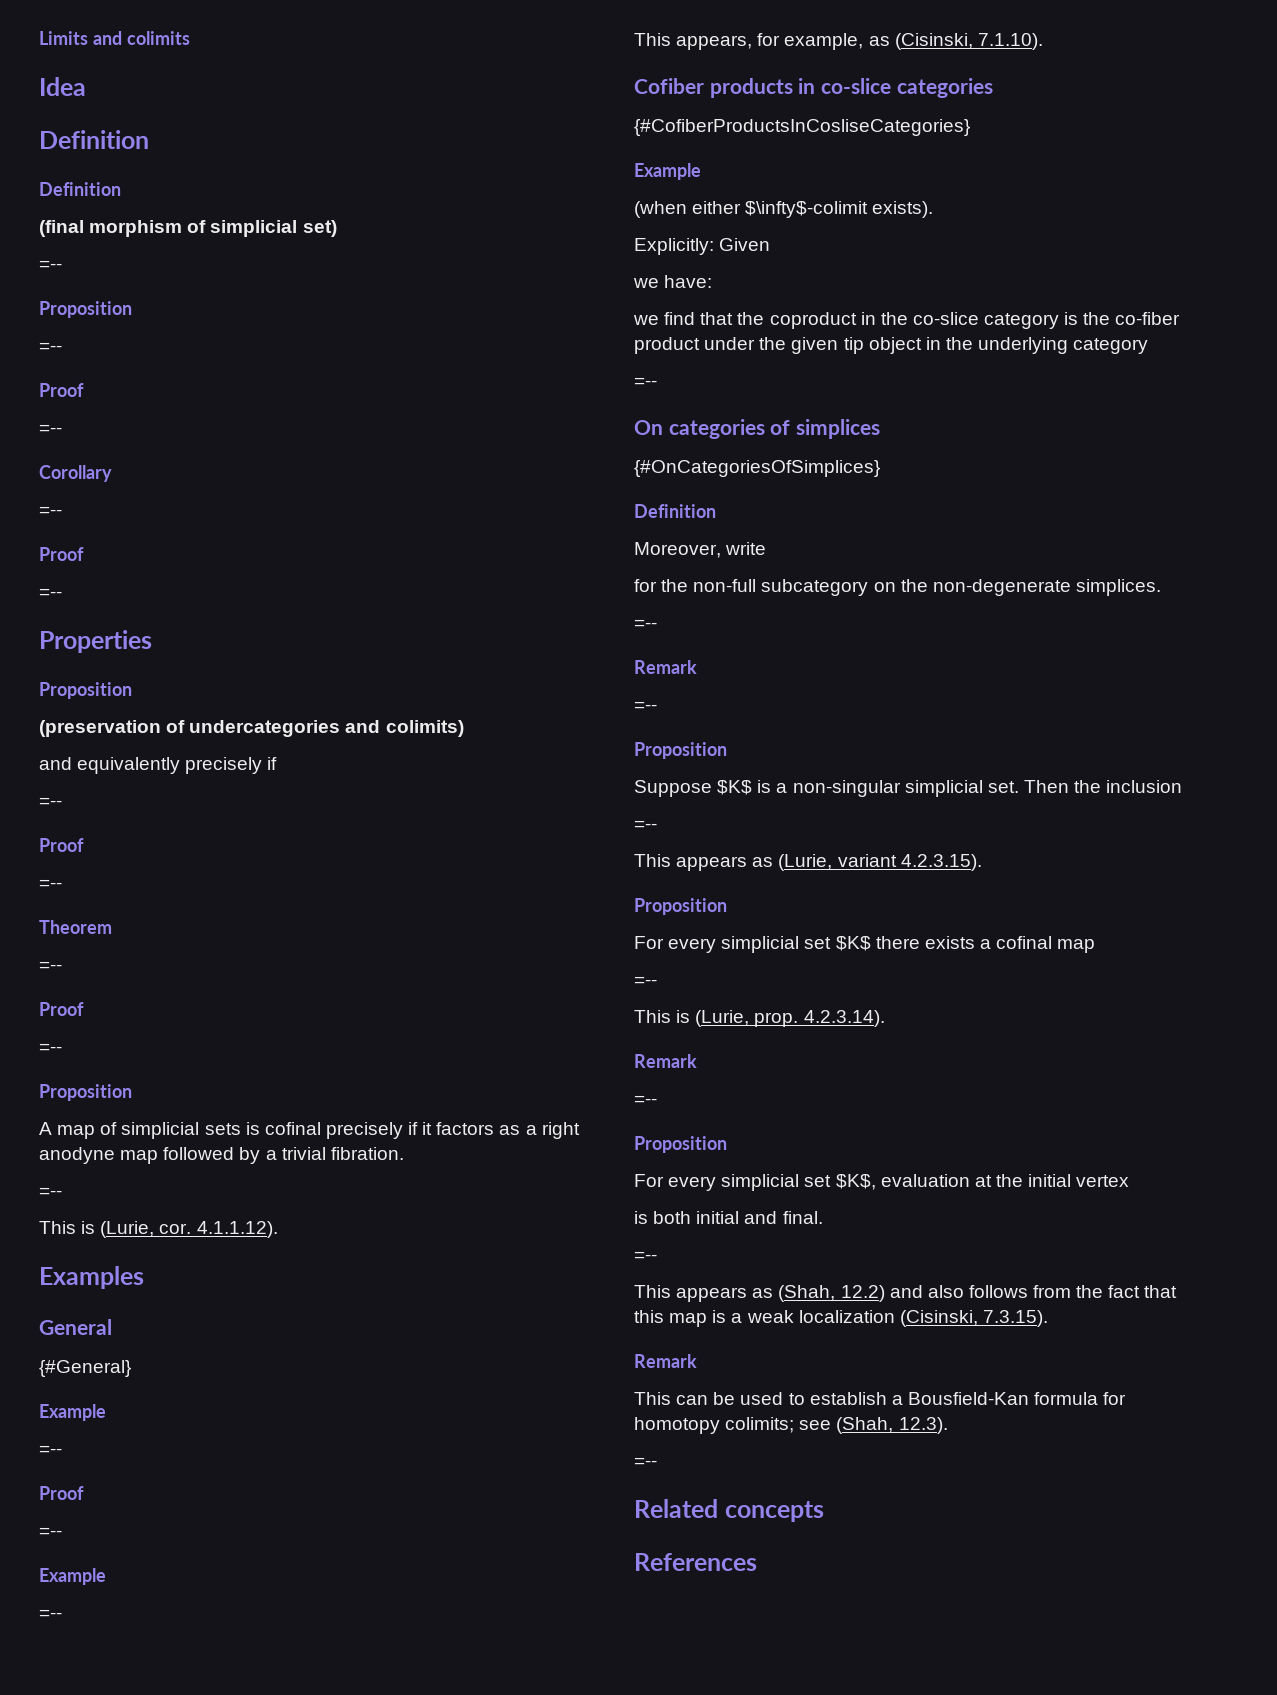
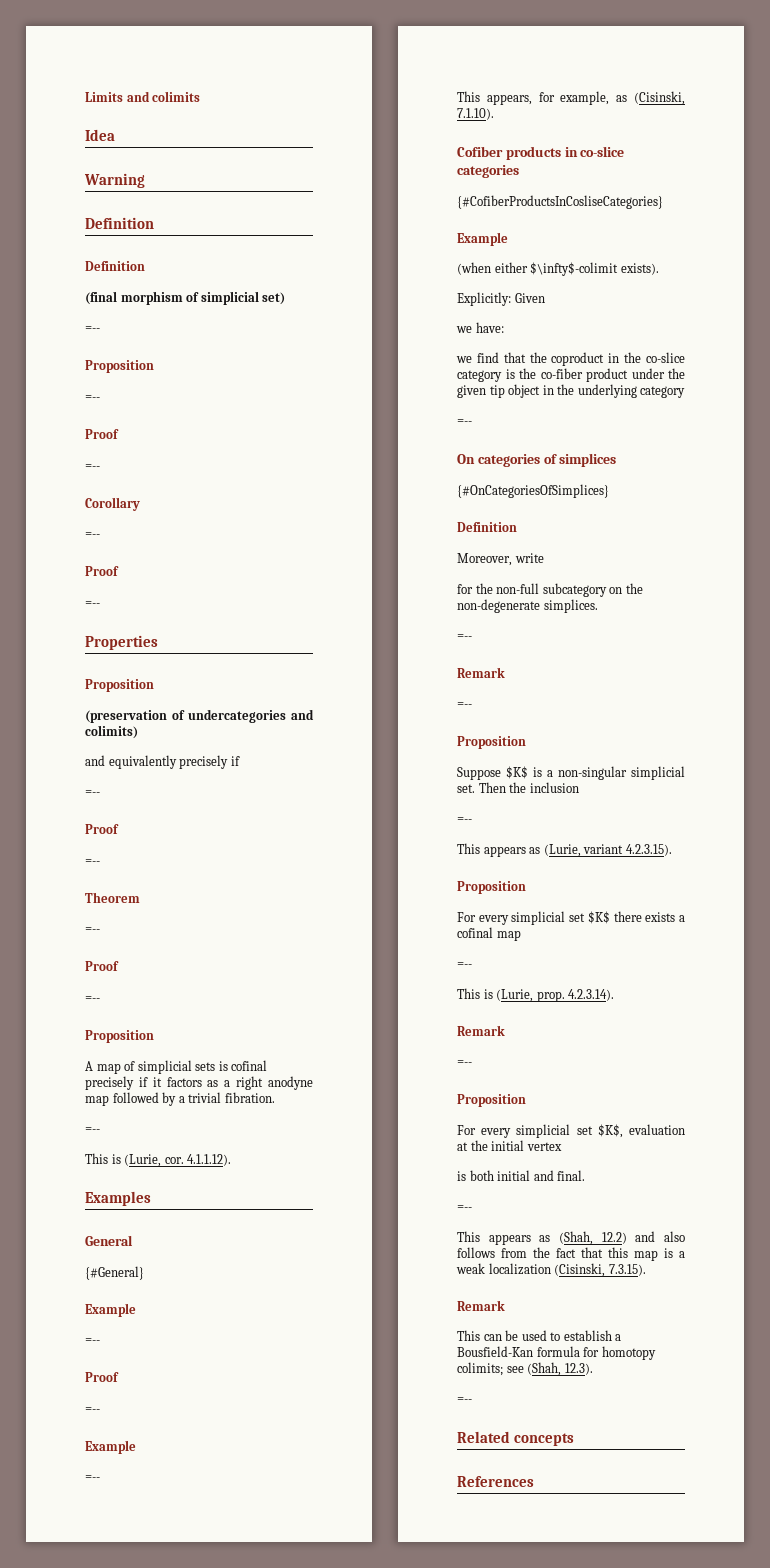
(86, 86) none -> [84,173,145,188] // Warning

